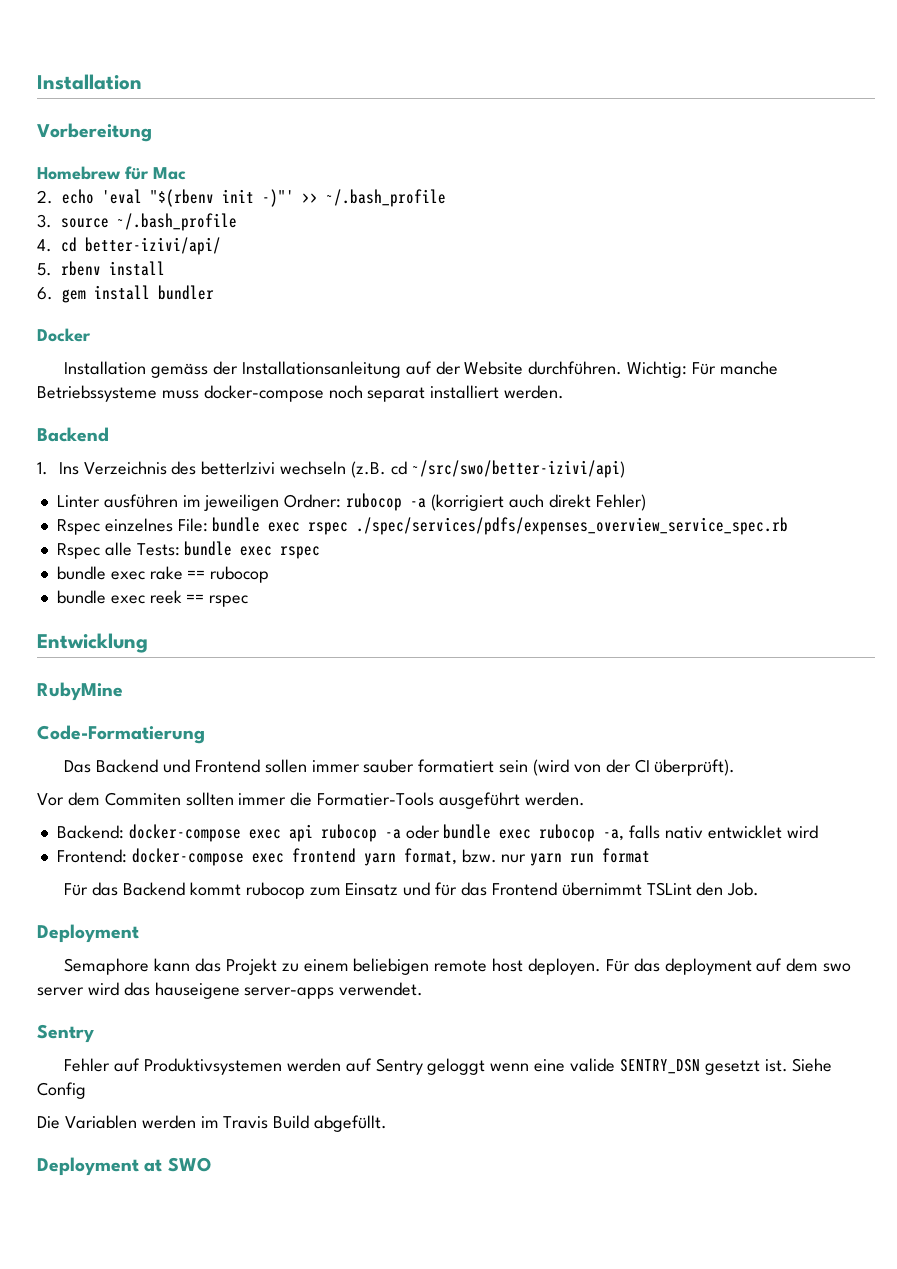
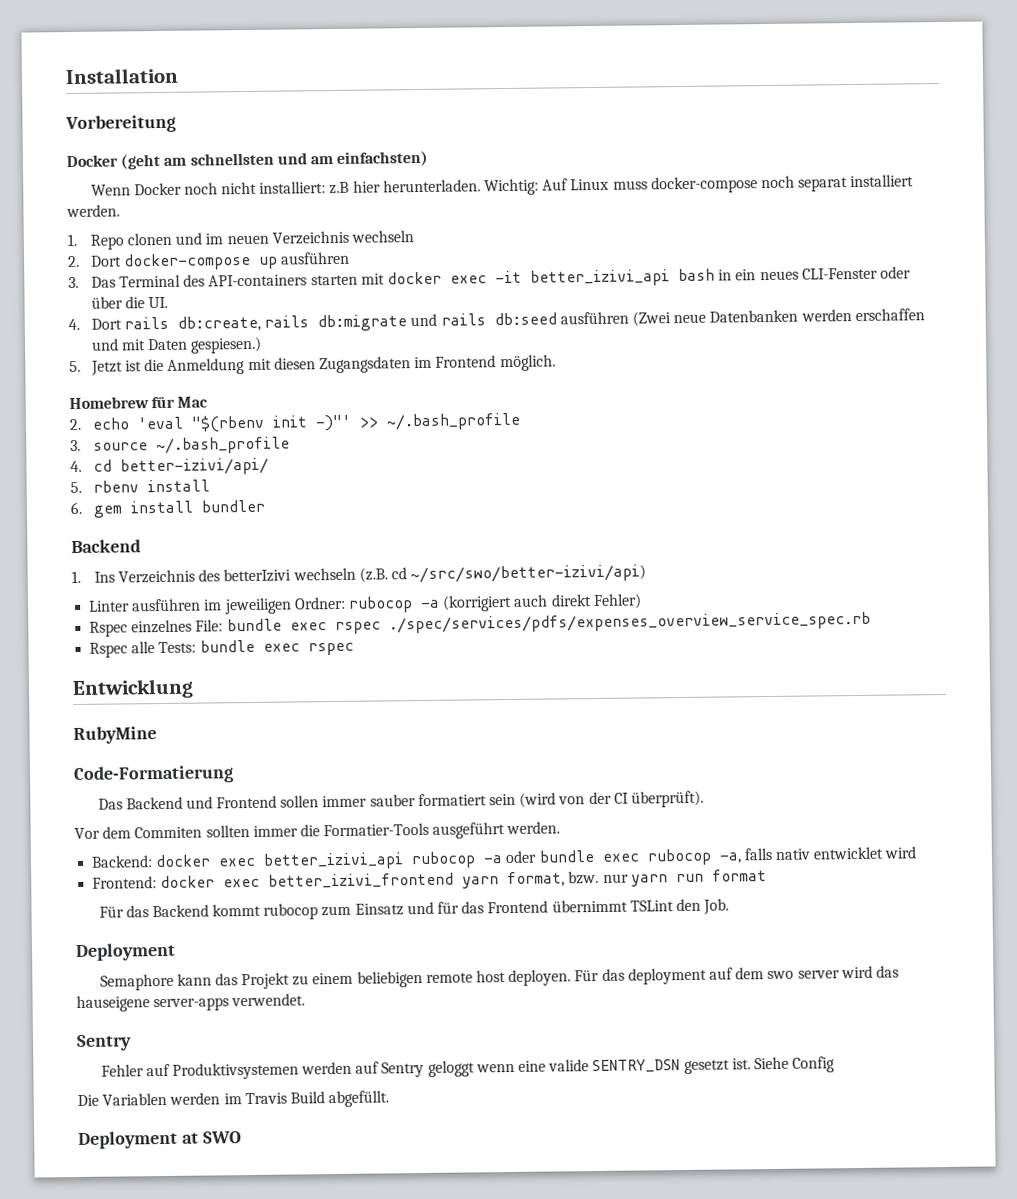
(152, 132) none -> [66,150,429,170] [90,174,915,196] [66,204,120,218] [67,230,415,250] [68,251,351,271] [68,266,911,289] [90,296,169,309] [68,308,925,332] [90,336,263,354] [69,354,556,376] // Docker (geht am schnellsten und am einfachsten) // Wenn Docker noch nicht installiert: z.B hier herunterladen. Wichtig: Auf Linux muss docker-compose noch separat installiert werden. // 1. Repo clonen und im neuen Verzeichnis wechseln // 2. Dort docker-compose up ausführen // 3. Das Terminal des API-containers starten mit docker exec -it better_izivi_api bash in ein neues CLI-Fenster oder über die UI. // 4. Dort rails db:create, rails db:migrate und rails db:seed ausführen (Zwei neue Datenbanken werden erschaffen und mit Daten gespiesen.) // 5. Jetzt ist die Anmeldung mit diesen Zugangsdaten im Frontend möglich.
[37,328,91,342] [64,361,778,378] [37,385,565,402] // Docker // Installation gemäss der Installationsanleitung auf der Website durchführen. Wichtig: Für manche Betriebssysteme muss docker-compose noch separat installiert werden. -> (265, 506) none
[56,566,270,583] [56,590,249,607] // bundle exec rake == rubocop // bundle exec reek == rspec -> (354, 649) none
[128,824,313,842] docker-compose exec api -> [155,852,405,870] docker exec better_izivi_api
[131,848,356,866] docker-compose exec frontend -> [160,872,455,889] docker exec better_izivi_frontend

